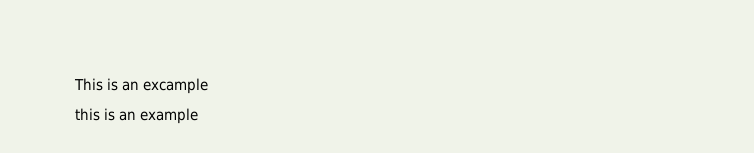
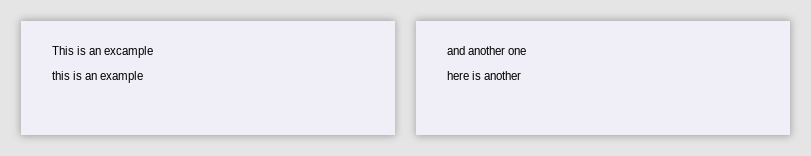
(199, 116) none -> [447,46,527,55] [447,71,522,80] // and another one // here is another

